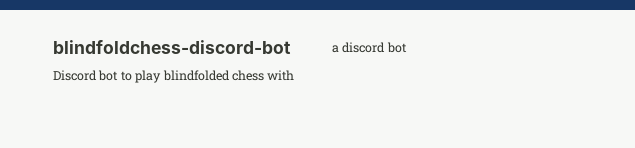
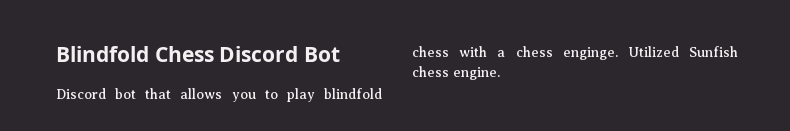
[53,40,291,54] blindfoldchess-discord-bot -> [56,46,341,62] Blindfold Chess Discord Bot
(119, 75) none -> [145,88,256,102] that allows you
[162,70,230,81] blindfolded -> [324,88,382,99] blindfold
[342,42,407,53] discord bot -> [515,46,738,60] [412,66,500,80] chess enginge. Utilized Sunfish chess engine.

